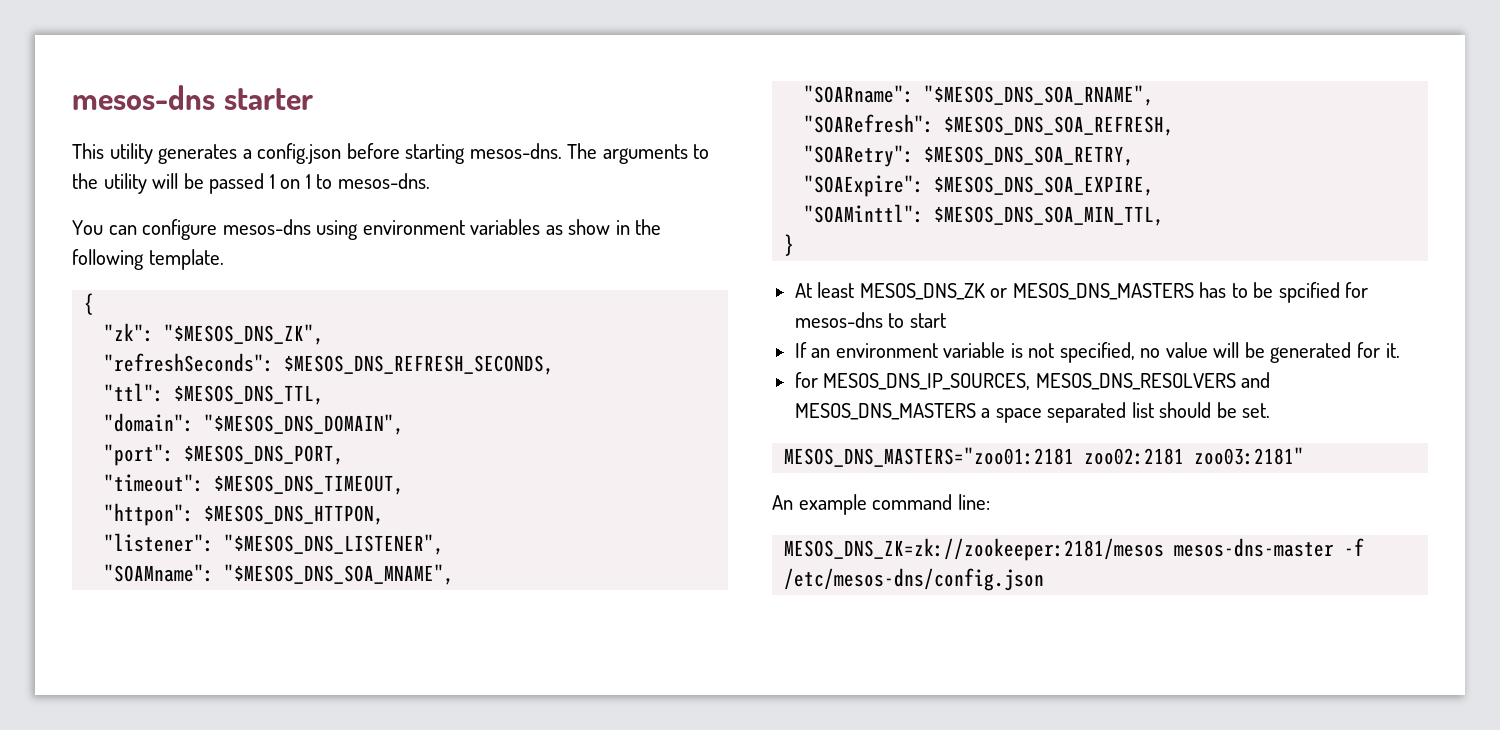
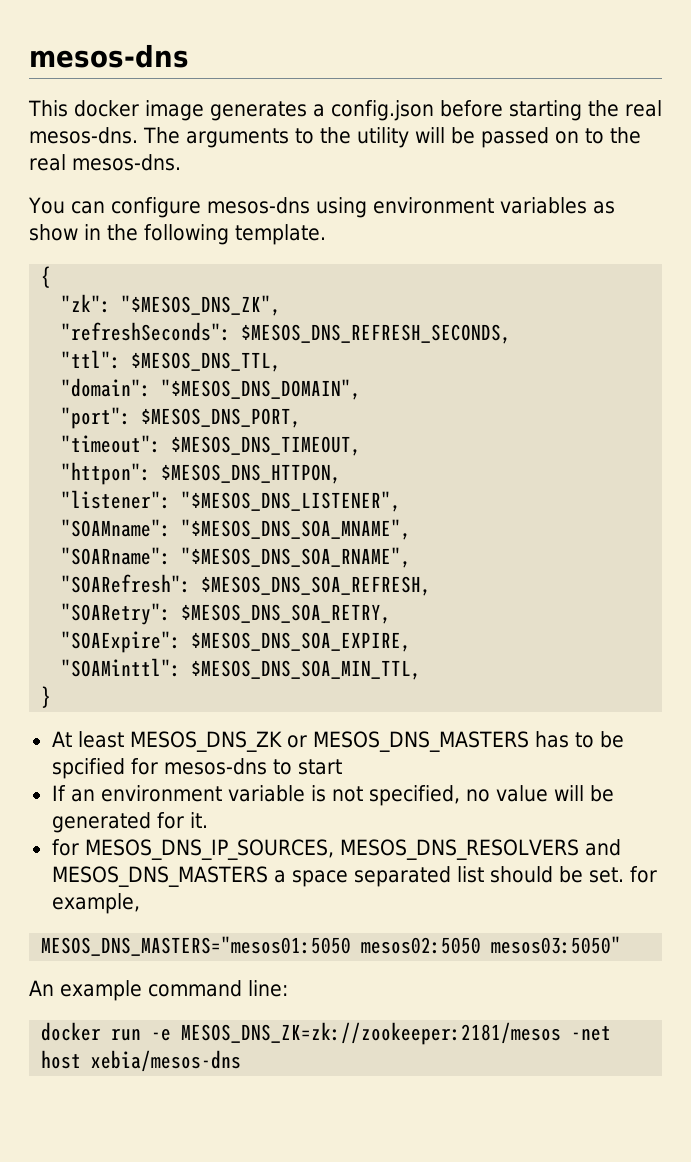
[72,85,313,110] mesos-dns starter -> [29,44,189,68] mesos-dns
[109,143,153,164] utility -> [74,100,204,121] docker image
(466, 154) none -> [587,100,662,117] the real
[269,174,333,189] 1 on 1 to -> [555,127,641,144] [29,154,66,171] on to the real
[784,447,1305,467] // MESOS_DNS_MASTERS="zoo01:2181 zoo02:2181 zoo03:2181" -> [629,866,657,883] [51,893,140,914] [41,936,622,956] for example, // MESOS_DNS_MASTERS="mesos01:5050 mesos02:5050 mesos03:5050"
[784,538,1365,561] [784,568,1045,591] MESOS_DNS_ZK=zk://zookeeper:2181/mesos mesos-dns-master -f /etc/mesos-dns/config.json -> [41,1022,612,1045] [41,1050,242,1072] docker run -e MESOS_DNS_ZK=zk://zookeeper:2181/mesos -net host xebia/mesos-dns

